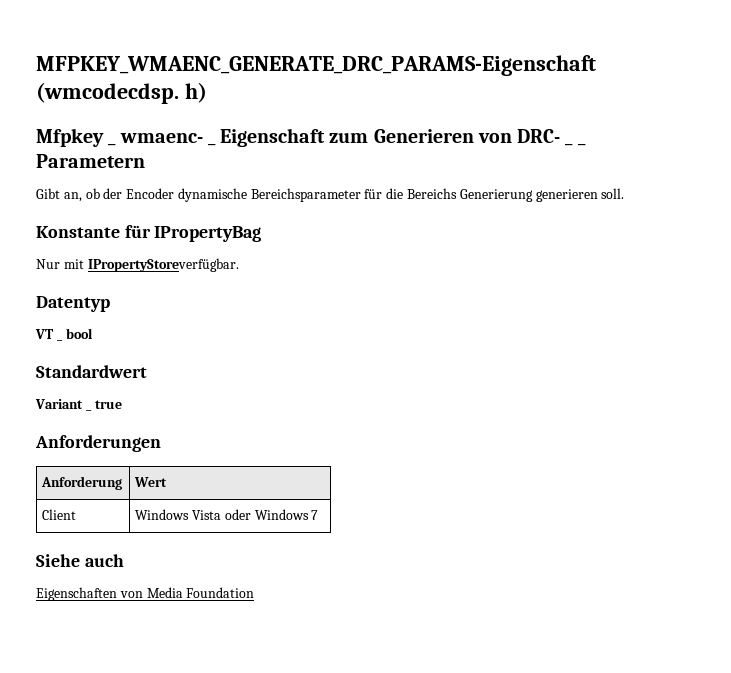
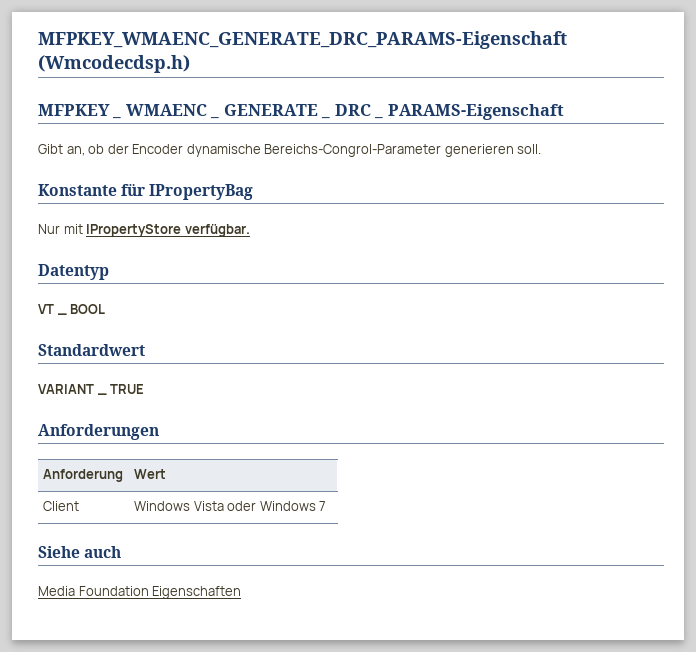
[36,82,207,104] [36,128,117,147] [119,133,203,143] [207,128,561,147] [565,143,586,146] [36,154,145,168] (wmcodecdsp. h) // Mfpkey _ wmaenc- _ Eigenschaft zum Generieren von DRC- _ _ Parametern -> [38,55,190,73] [38,104,110,116] [112,116,122,119] [125,104,207,116] [210,116,220,119] [223,104,318,116] [321,116,331,119] [334,104,371,116] [374,104,564,120] (Wmcodecdsp.h) // MFPKEY _ WMAENC _ GENERATE _ DRC _ PARAMS-Eigenschaft
[250,188,533,202] Bereichsparameter für die Bereichs Generierung -> [264,144,442,157] Bereichs-Congrol-Parameter
[87,258,239,272] IPropertyStoreverfügbar. -> [86,224,250,237] IPropertyStore verfügbar.
[65,328,93,339] bool -> [70,304,106,314] BOOL
[35,399,83,409] [85,409,92,411] [94,400,122,409] Variant _ true -> [38,384,145,395] VARIANT _ TRUE
[36,587,143,601] Eigenschaften von -> (122, 552) none
(255, 592) none -> [152,586,242,599] Eigenschaften

